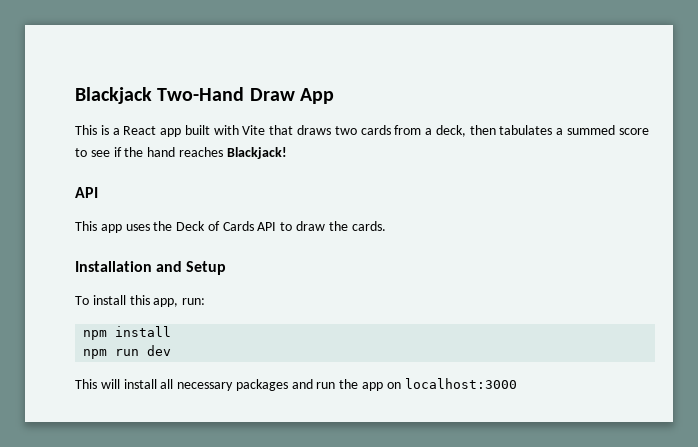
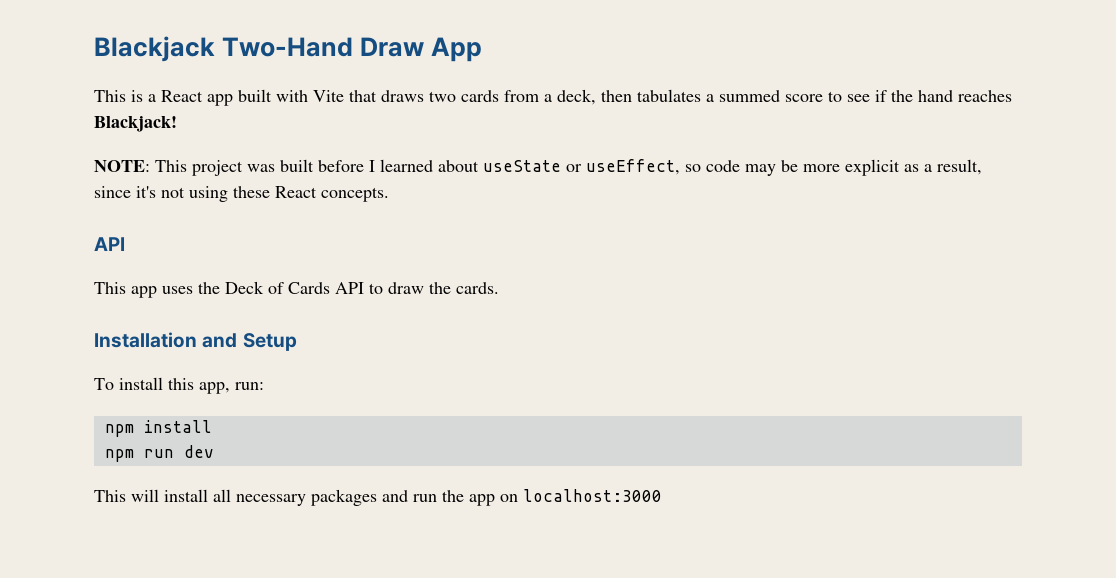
(287, 153) none -> [94,159,982,176] [94,186,389,202] // NOTE: This project was built before I learned about useState or useEffect, so code may be more explicit as a result, since it's not using these React concepts.

